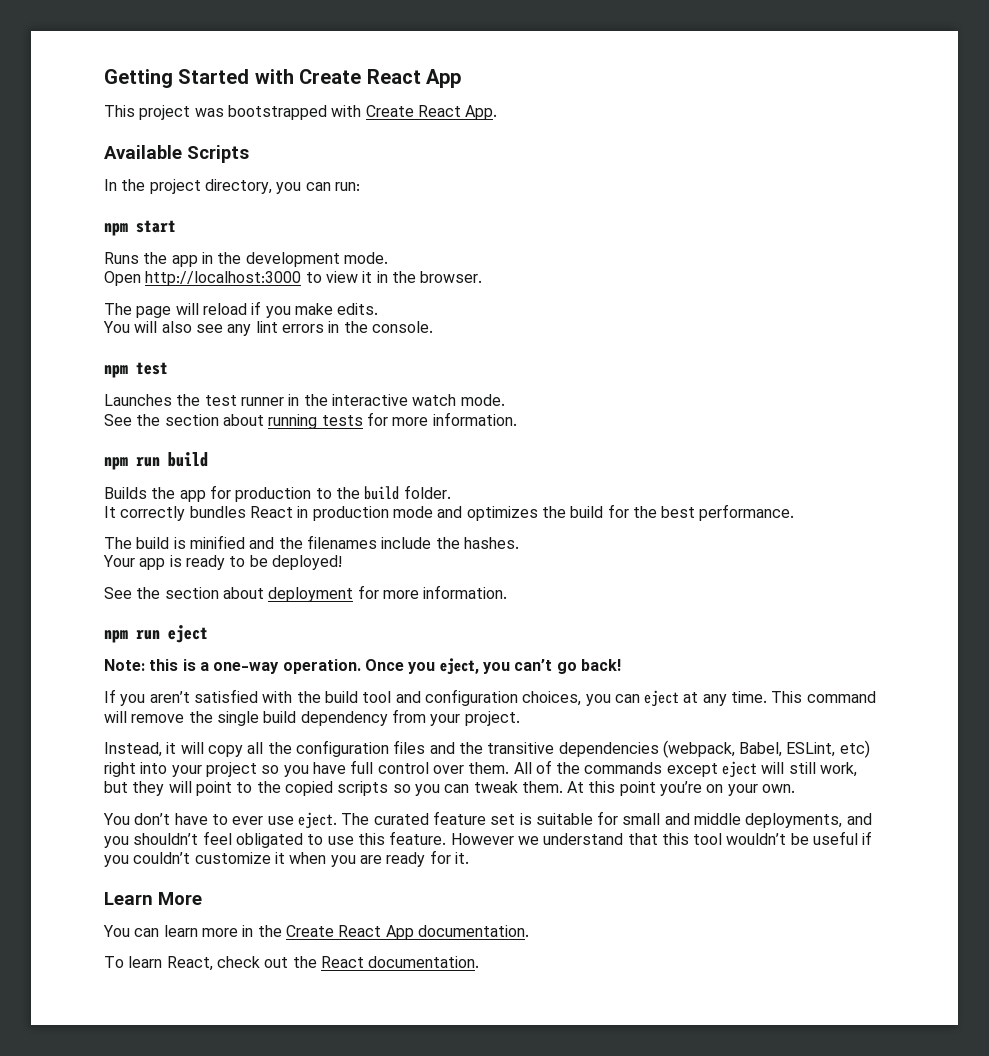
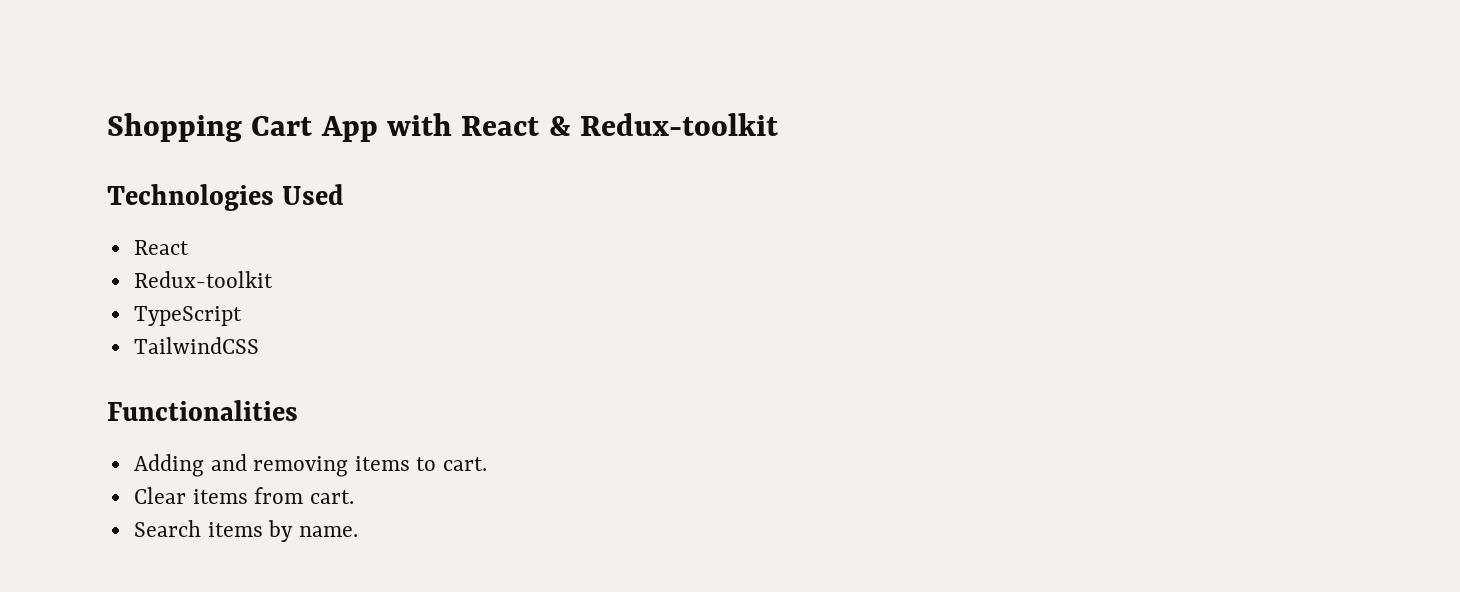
[104,69,461,88] [104,105,498,120] [104,145,249,163] [104,179,360,194] [104,220,176,236] [104,252,388,267] [104,271,483,286] [104,301,379,318] [103,321,433,336] [104,362,168,378] [104,394,505,406] [104,412,517,429] [104,452,208,470] [104,485,451,502] [104,504,795,521] [104,535,519,549] [103,555,342,570] [104,585,508,602] [104,625,208,643] [104,658,621,675] [104,689,876,707] [104,709,520,726] [104,740,870,758] [104,760,858,778] [104,781,796,796] [103,811,872,829] [104,831,873,848] [104,850,469,867] [104,892,202,905] [103,925,529,940] [104,956,480,971] Getting Started with Create React App // This project was bootstrapped with Create React App. // Available Scripts // In the project directory, you can run: // npm start // Runs the app in the development mode. // Open http://localhost:3000 to view it in the browser. // The page will reload if you make edits. // You will also see any lint errors in the console. // npm test // Launches the test runner in the interactive watch mode. // See the section about running tests for more information. // npm run build // Builds the app for production to the build folder. // It correctly bundles React in production mode and optimizes the build for the best performance. // The build is minified and the filenames include the hashes. // Your app is ready to be deployed! // See the section about deployment for more information. // npm run eject // Note: this is a one-way operation. Once you eject, you can’t go back! // If you aren’t satisfied with the build tool and configuration choices, you can eject at any time. This command will remove the single build dependency from your project. // Instead, it will copy all the configuration files and the transitive dependencies (webpack, Babel, ESLint, etc) right into your project so you have full control over them. All of the commands except eject will still work, but they will point to the copied scripts so you can tweak them. At this point you’re on your own. // You don’t have to ever use eject. The curated feature set is suitable for small and middle deployments, and you shouldn’t feel obligated to use this feature. However we understand that this tool wouldn’t be useful if you couldn’t customize it when you are ready for it. // Learn More // You can learn more in the Create React App documentation. // To learn React, check out the React documentation. -> [107,113,778,142] [107,184,345,211] [133,240,189,255] [133,271,273,288] [133,306,242,326] [133,337,259,354] [107,400,298,421] [133,454,488,477] [133,487,354,504] [133,520,358,542] Shopping Cart App with React & Redux-toolkit // Technologies Used // React // Redux-toolkit // TypeScript // TailwindCSS // Functionalities // Adding and removing items to cart. // Clear items from cart. // Search items by name.

